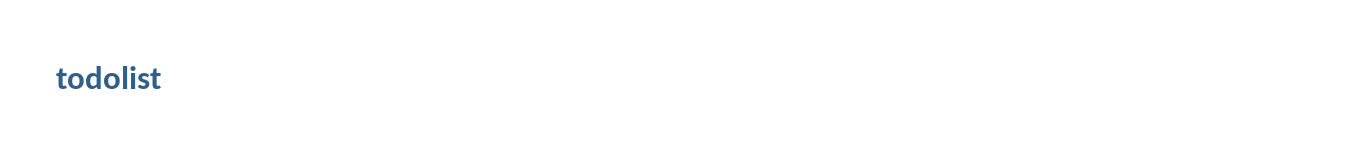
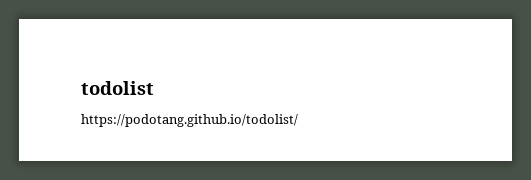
(161, 77) none -> [81,114,298,127] // https://podotang.github.io/todolist/

